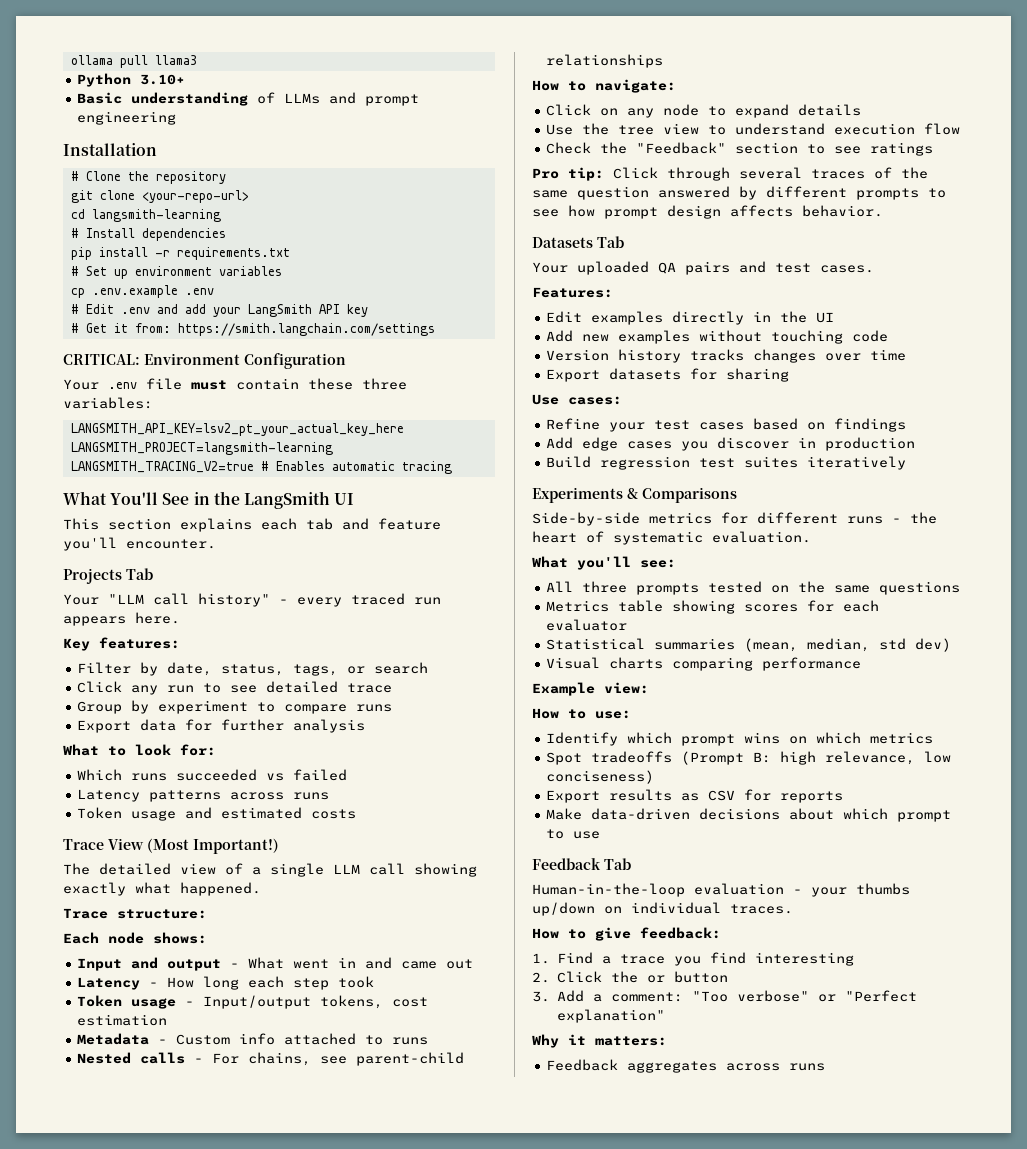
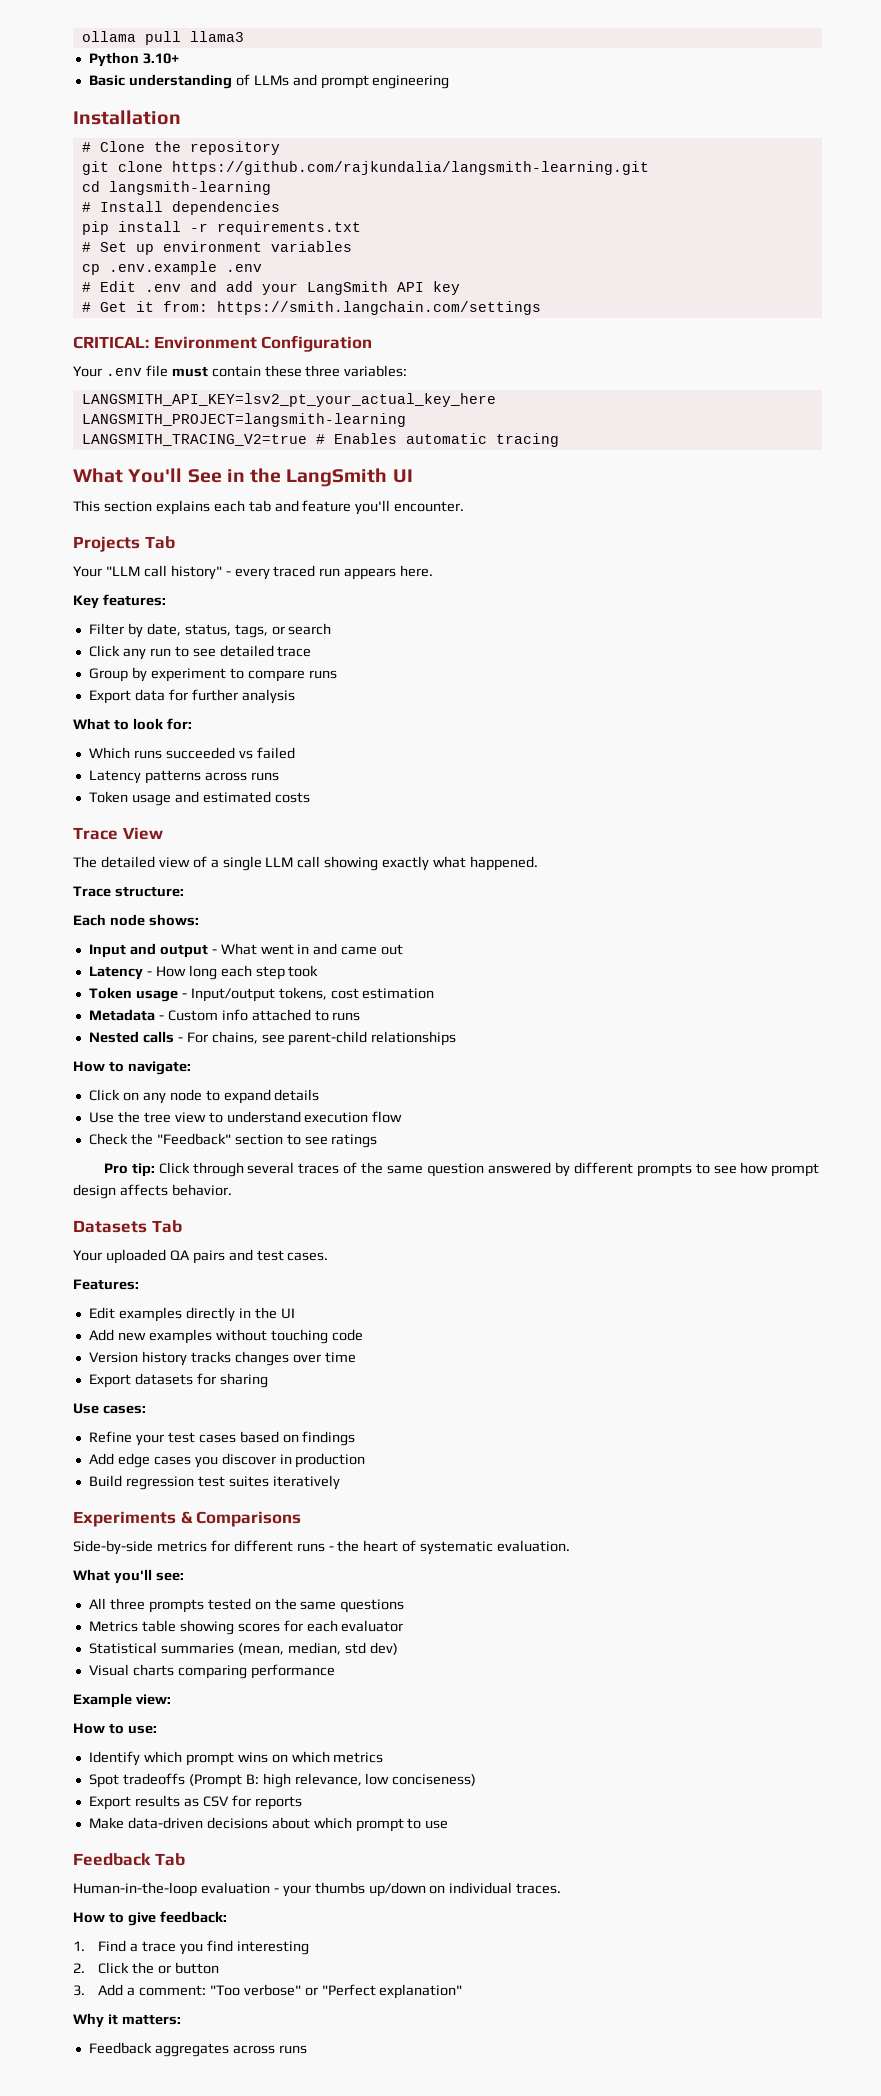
[141,190,249,203] <your-repo-url> -> [171,161,649,175] https://github.com/rajkundalia/langsmith-learning.git
[147,838,279,854] (Most Important!) -> (163, 833) none

